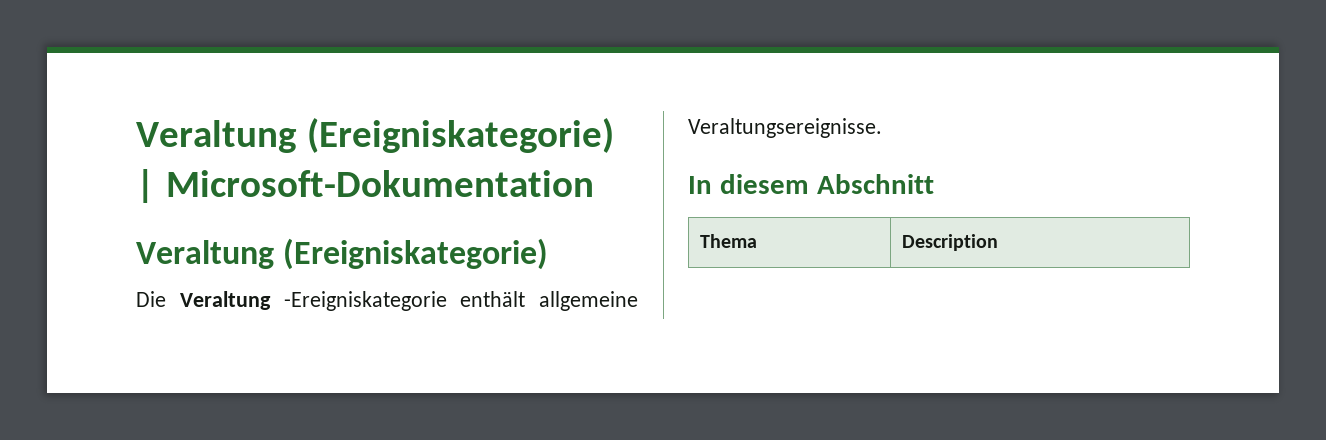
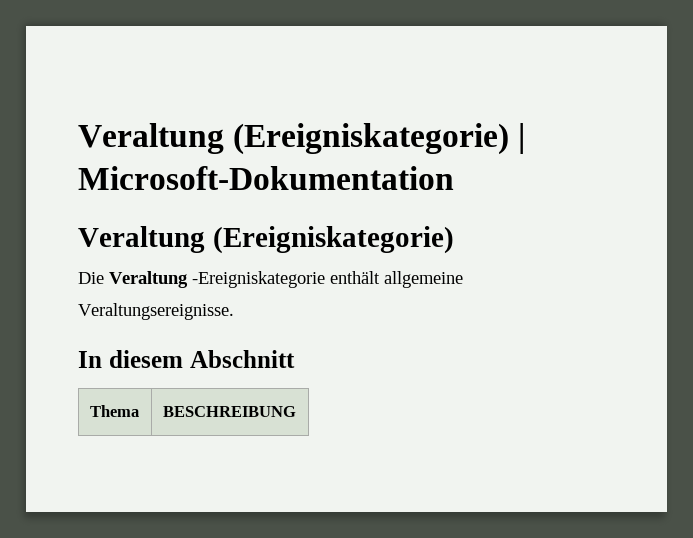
[902,234,999,251] Description -> [162,406,296,417] BESCHREIBUNG

